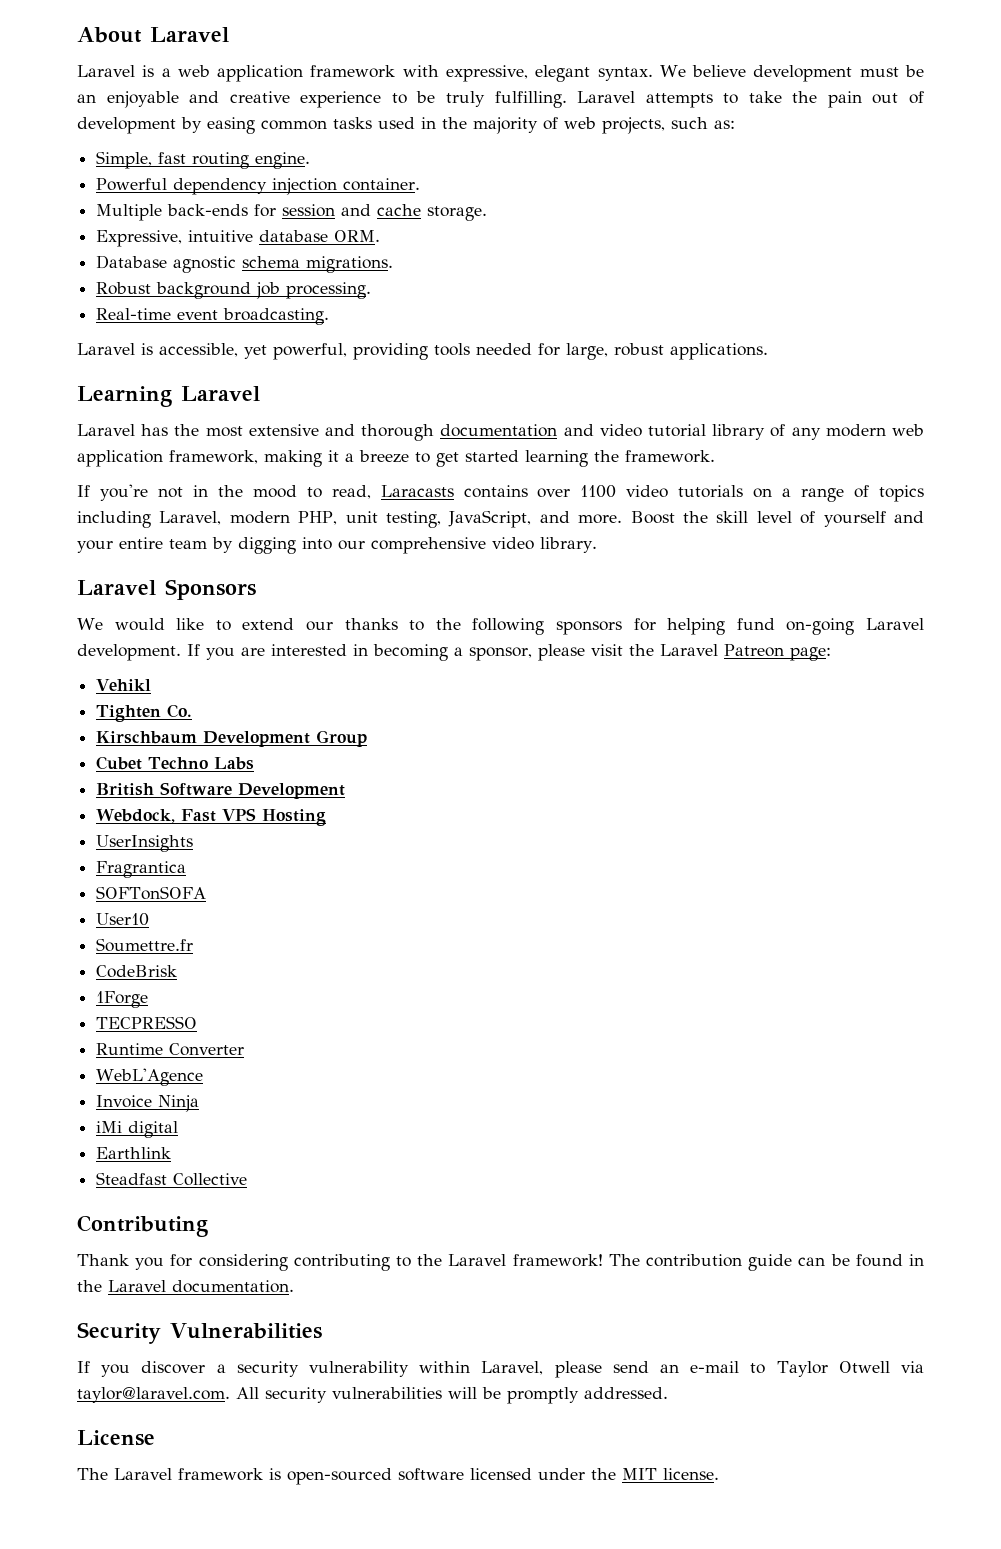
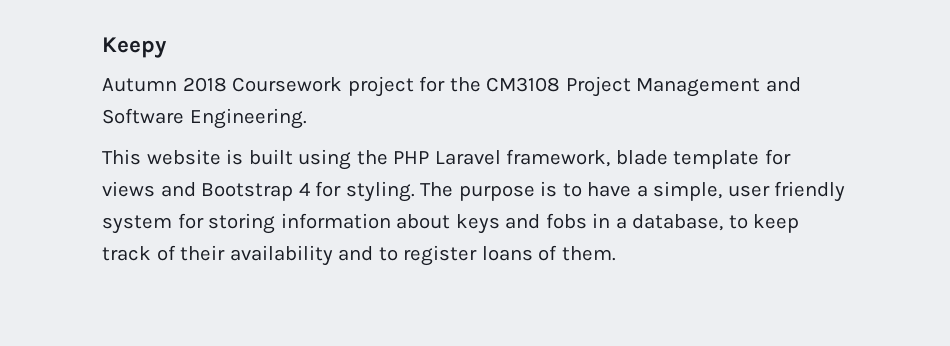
[77,27,229,43] [77,65,925,82] [77,91,924,108] [77,117,735,134] [96,151,311,169] [96,178,421,195] [96,204,488,221] [96,230,381,247] [96,255,394,273] [96,282,372,299] [96,308,330,325] [77,343,768,360] [77,386,260,407] [77,424,925,441] [77,450,715,467] [77,484,925,502] [77,510,924,528] [77,537,597,554] [77,579,256,600] [77,618,925,635] [77,644,831,661] [96,679,152,691] [96,704,193,722] [96,730,368,747] [96,756,255,770] [96,782,346,799] [96,808,327,826] [96,835,194,852] [96,861,187,878] [96,886,207,900] [96,913,150,926] [96,938,194,952] [96,965,178,978] [96,991,149,1008] [96,1016,198,1029] [96,1043,245,1056] [96,1068,204,1086] [96,1095,200,1112] [96,1121,179,1138] [96,1147,172,1159] [96,1172,248,1186] [77,1215,208,1237] [77,1254,925,1271] [77,1280,294,1293] [77,1322,322,1344] [77,1361,925,1378] [77,1387,668,1404] [77,1430,155,1446] [77,1468,719,1485] About Laravel // Laravel is a web application framework with expressive, elegant syntax. We believe development must be an enjoyable and creative experience to be truly fulfilling. Laravel attempts to take the pain out of development by easing common tasks used in the majority of web projects, such as: // Simple, fast routing engine. // Powerful dependency injection container. // Multiple back-ends for session and cache storage. // Expressive, intuitive database ORM. // Database agnostic schema migrations. // Robust background job processing. // Real-time event broadcasting. // Laravel is accessible, yet powerful, providing tools needed for large, robust applications. // Learning Laravel // Laravel has the most extensive and thorough documentation and video tutorial library of any modern web application framework, making it a breeze to get started learning the framework. // If you're not in the mood to read, Laracasts contains over 1100 video tutorials on a range of topics including Laravel, modern PHP, unit testing, JavaScript, and more. Boost the skill level of yourself and your entire team by digging into our comprehensive video library. // Laravel Sponsors // We would like to extend our thanks to the following sponsors for helping fund on-going Laravel development. If you are interested in becoming a sponsor, please visit the Laravel Patreon page: // Vehikl // Tighten Co. // Kirschbaum Development Group // Cubet Techno Labs // British Software Development // Webdock, Fast VPS Hosting // UserInsights // Fragrantica // SOFTonSOFA // User10 // Soumettre.fr // CodeBrisk // 1Forge // TECPRESSO // Runtime Converter // WebL'Agence // Invoice Ninja // iMi digital // Earthlink // Steadfast Collective // Contributing // Thank you for considering contributing to the Laravel framework! The contribution guide can be found in the Laravel documentation. // Security Vulnerabilities // If you discover a security vulnerability within Laravel, please send an e-mail to Taylor Otwell via taylor@laravel.com. All security vulnerabilities will be promptly addressed. // License // The Laravel framework is open-sourced software licensed under the MIT license. -> [102,37,167,58] [102,76,801,97] [102,108,307,129] [102,149,791,170] [102,181,846,202] [102,213,800,234] [102,245,616,266] Keepy // Autumn 2018 Coursework project for the CM3108 Project Management and Software Engineering. // This website is built using the PHP Laravel framework, blade template for views and Bootstrap 4 for styling. The purpose is to have a simple, user friendly system for storing information about keys and fobs in a database, to keep track of their availability and to register loans of them.

